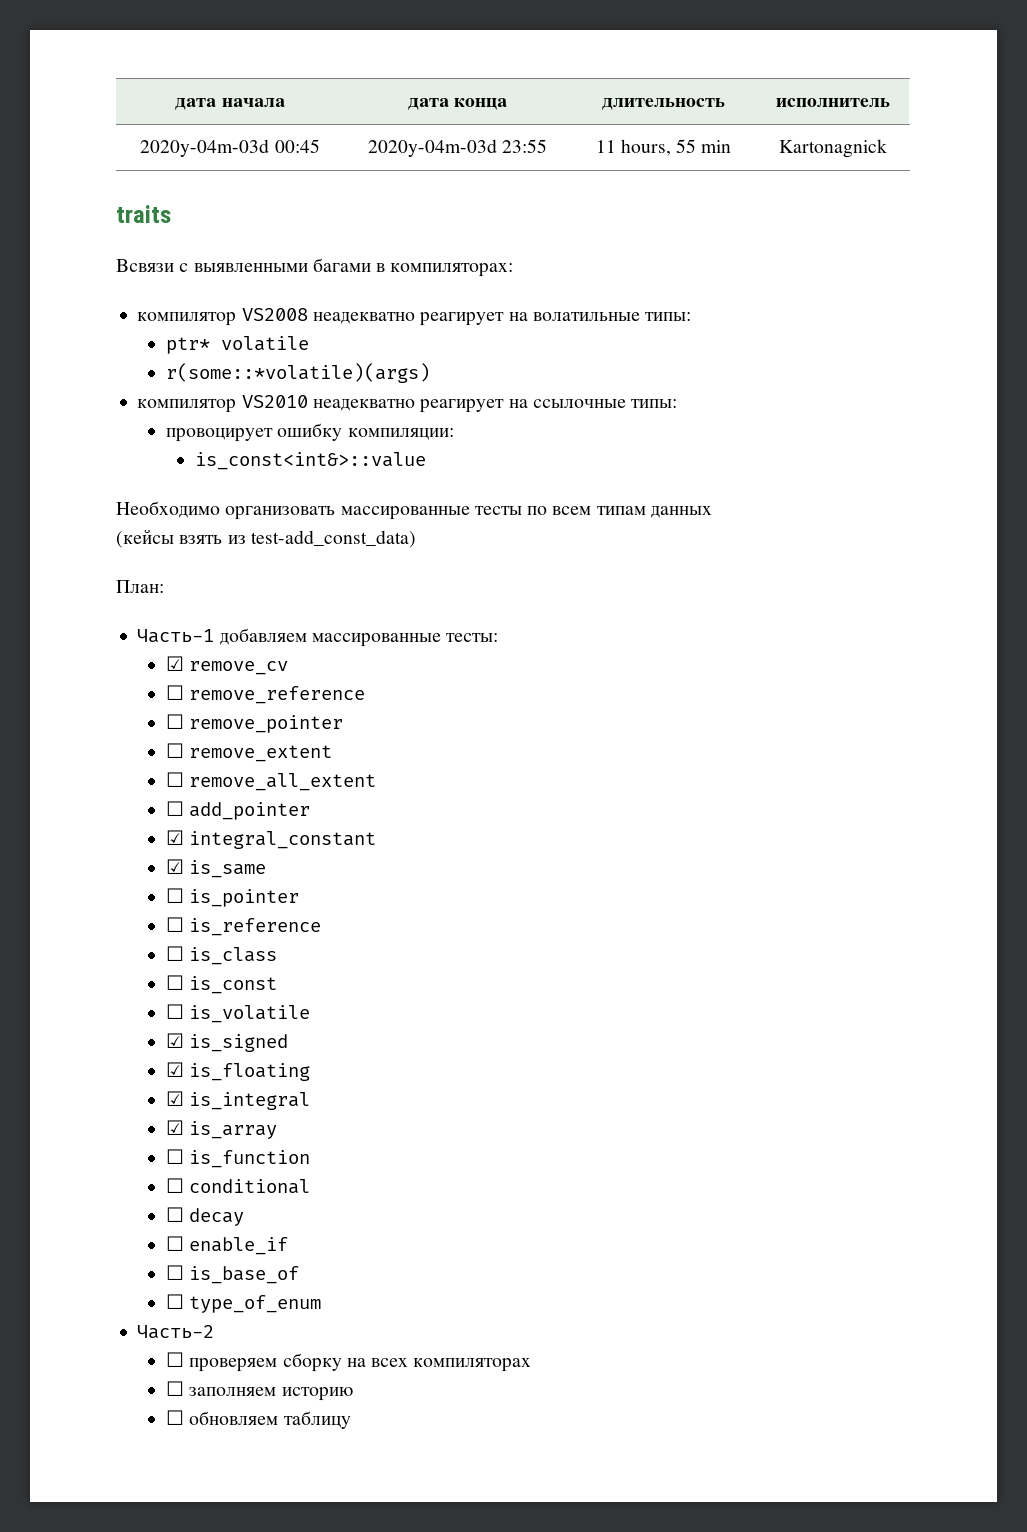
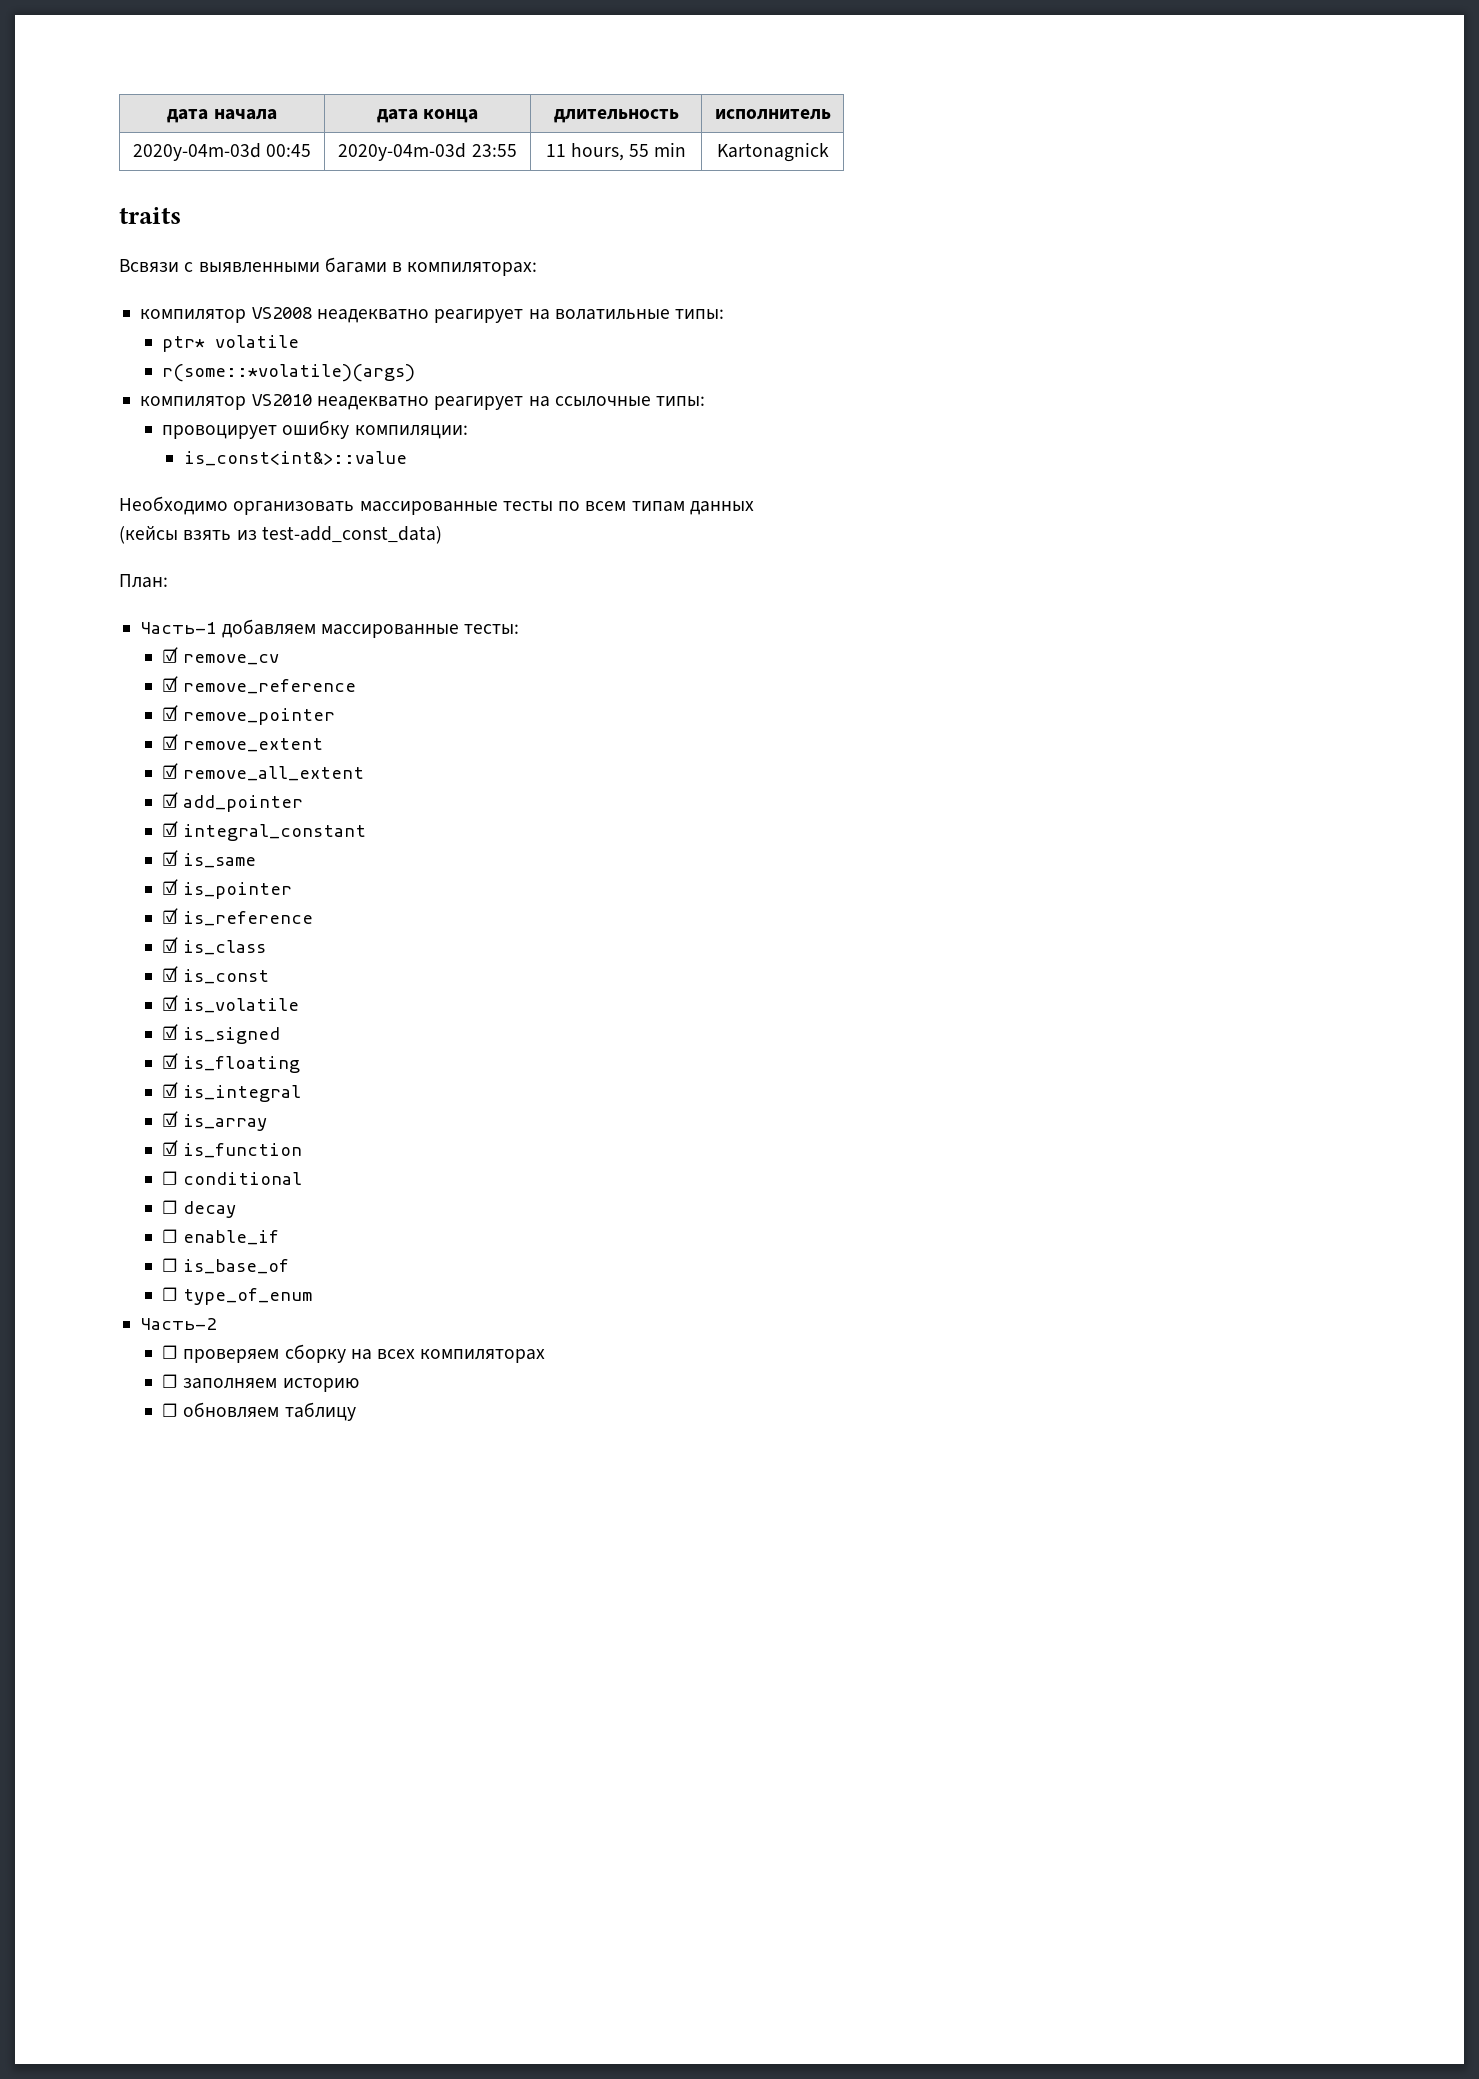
[166,685,185,700] ☐ -> [162,676,179,692] ☑
[166,714,185,729] ☐ -> [162,705,179,721] ☑
[166,743,185,758] ☐ -> [162,734,179,750] ☑
[166,772,185,787] ☐ -> [162,763,179,779] ☑
[166,801,185,816] ☐ -> [162,792,179,808] ☑
[166,888,185,903] ☐ -> [162,879,179,895] ☑
[166,917,185,932] ☐ -> [162,908,179,924] ☑
[166,946,185,961] ☐ -> [162,937,179,953] ☑
[166,975,185,990] ☐ -> [162,966,179,982] ☑
[166,1004,185,1019] ☐ -> [162,995,179,1011] ☑
[166,1149,185,1164] ☐ -> [162,1140,179,1156] ☑

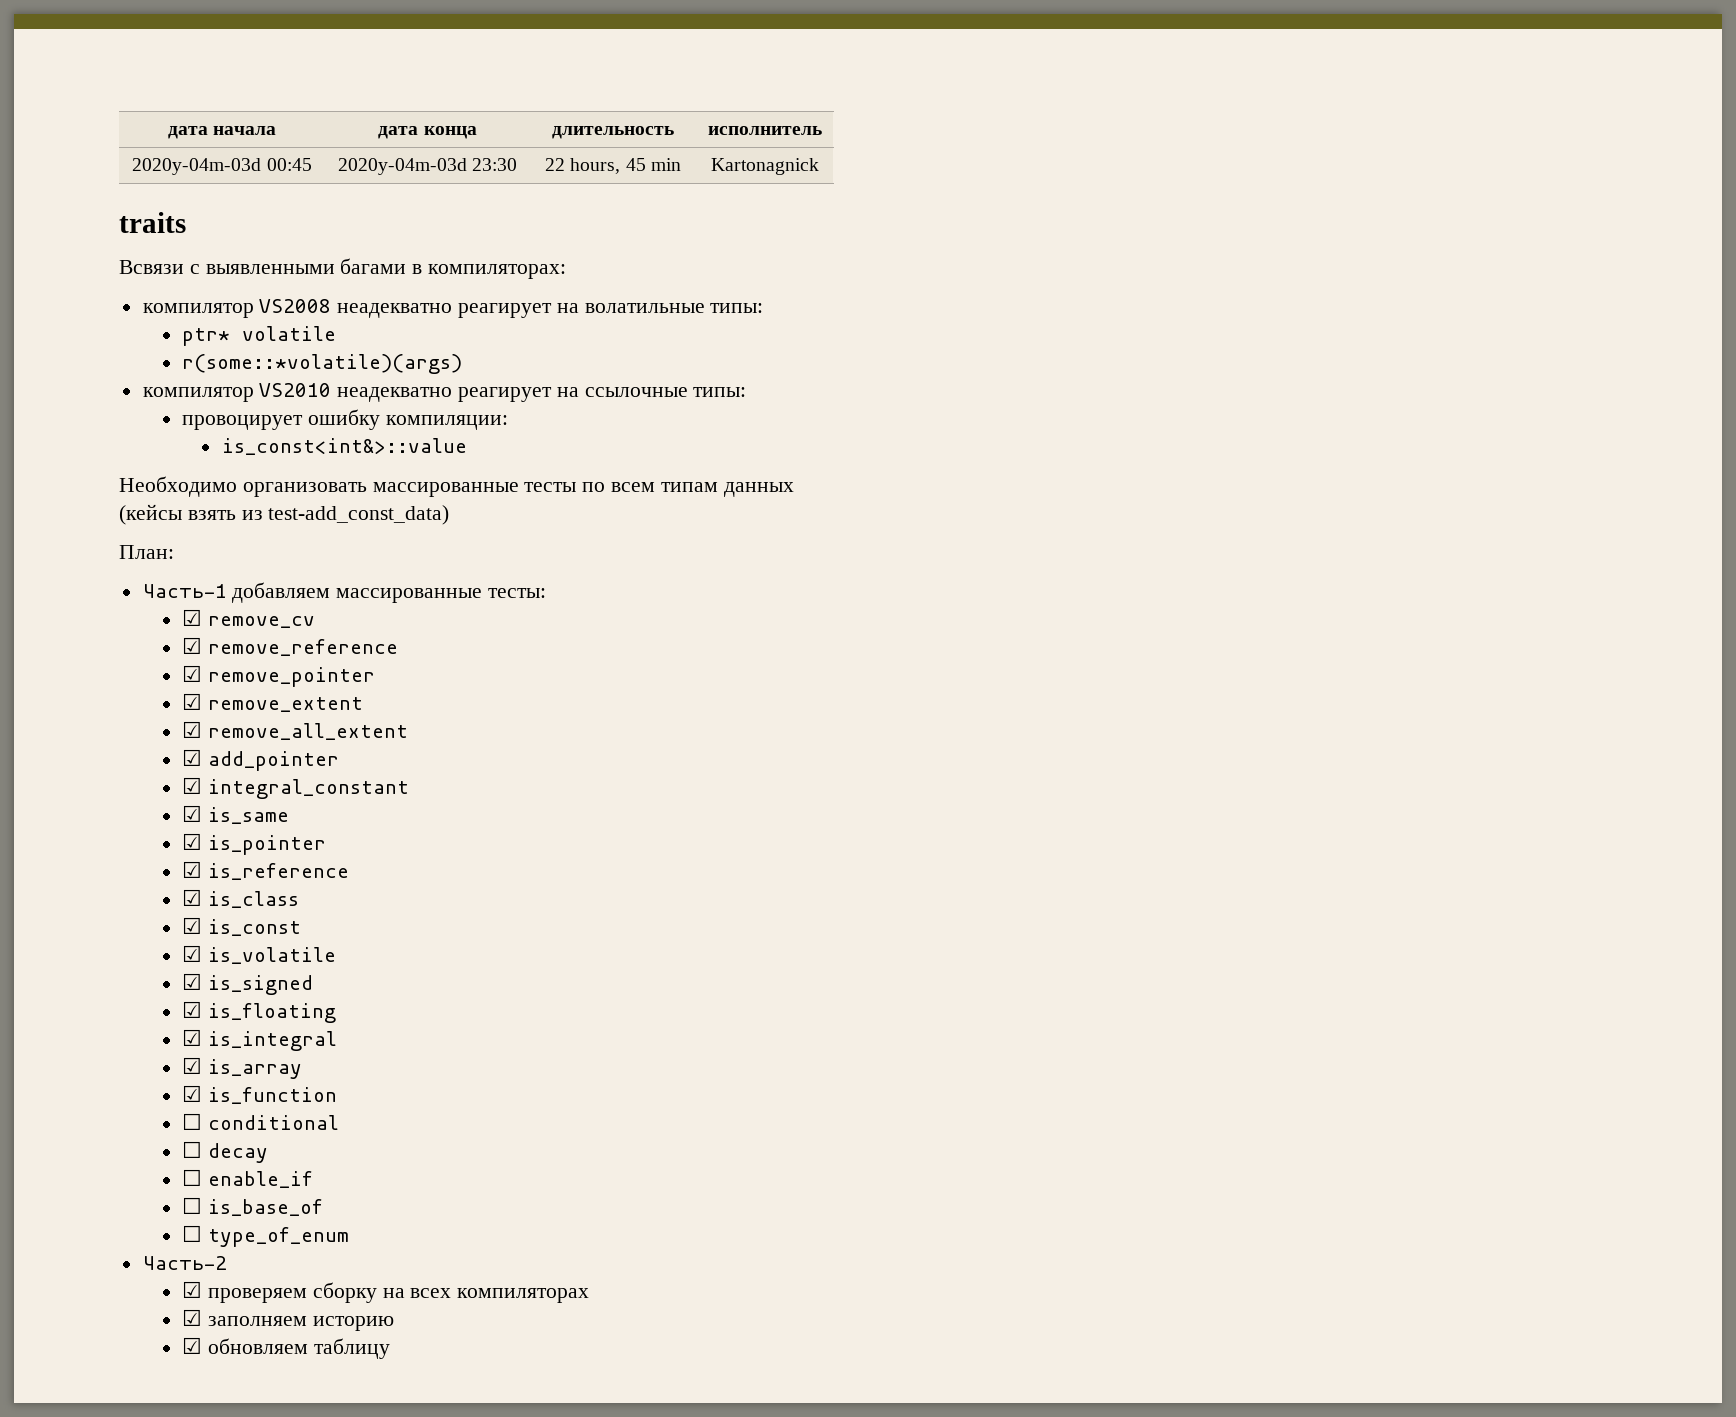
[471,144,517,157] [545,143,650,161] 23:55 | 11 hours, 55 -> [472,158,518,171] [545,158,646,174] 23:30 | 22 hours, 45
[162,1345,179,1359] ☐ -> [182,1281,203,1298] ☑
[162,1374,179,1388] ☐ -> [182,1309,203,1326] ☑
[162,1403,179,1417] ☐ -> [182,1337,203,1354] ☑

